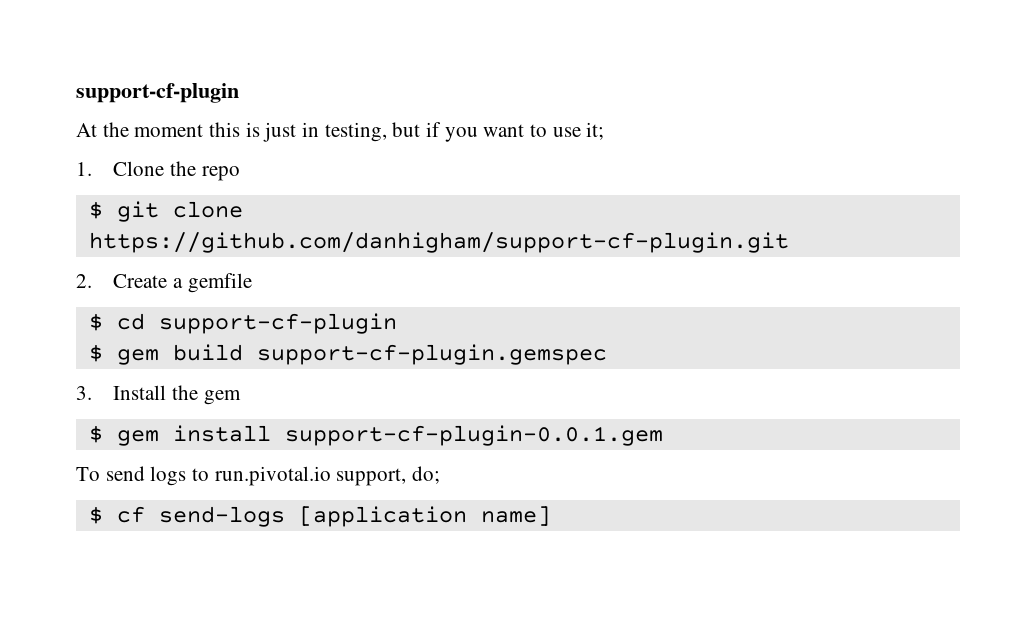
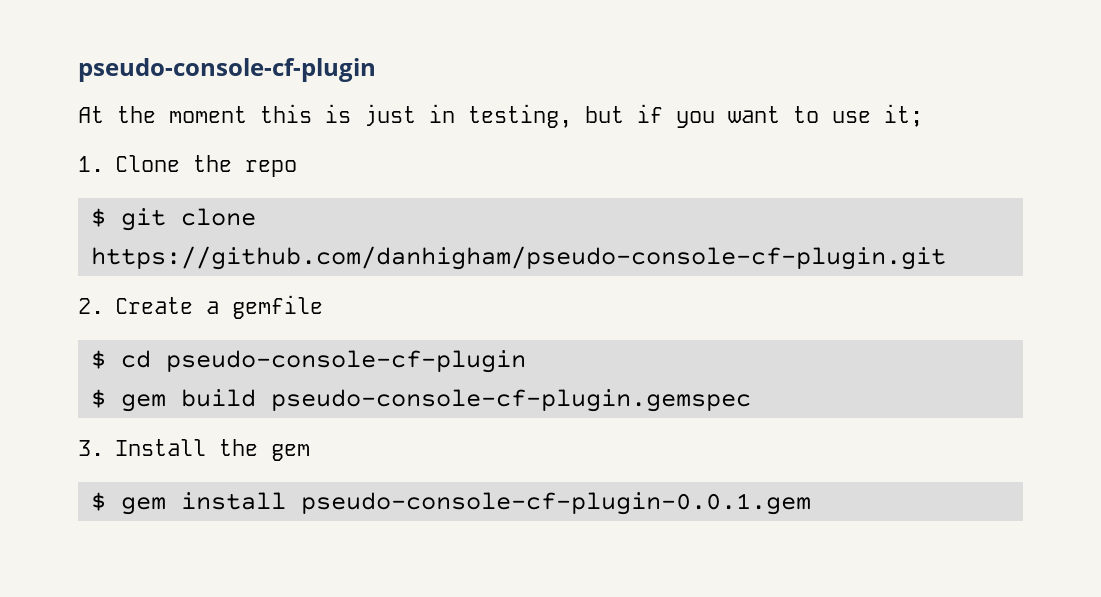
[76,83,239,103] support-cf-plugin -> [78,58,376,82] pseudo-console-cf-plugin
[88,232,789,253] https://github.com/danhigham/support-cf-plugin.git -> [90,246,946,270] https://github.com/danhigham/pseudo-console-cf-plugin.git
[158,313,397,334] support-cf-plugin -> [165,350,526,373] pseudo-console-cf-plugin
[256,344,607,365] support-cf-plugin.gemspec -> [270,389,751,412] pseudo-console-cf-plugin.gemspec
[284,425,663,446] [76,466,441,486] [88,506,551,527] support-cf-plugin-0.0.1.gem // To send logs to run.pivotal.io support, do; // $ cf send-logs [application name] -> [300,492,811,515] pseudo-console-cf-plugin-0.0.1.gem

